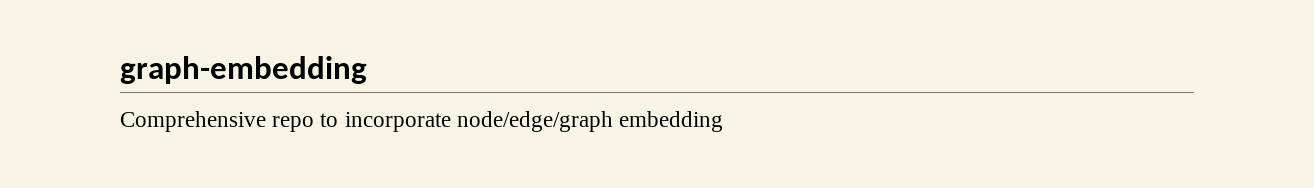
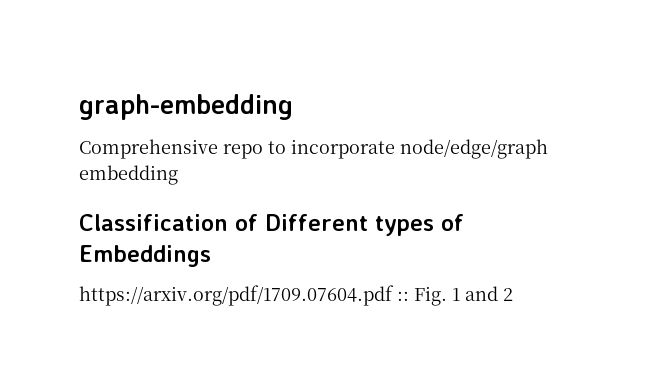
(724, 121) none -> [79,214,464,236] [79,245,211,267] [79,285,513,306] // Classification of Different types of Embeddings // https://arxiv.org/pdf/1709.07604.pdf :: Fig. 1 and 2

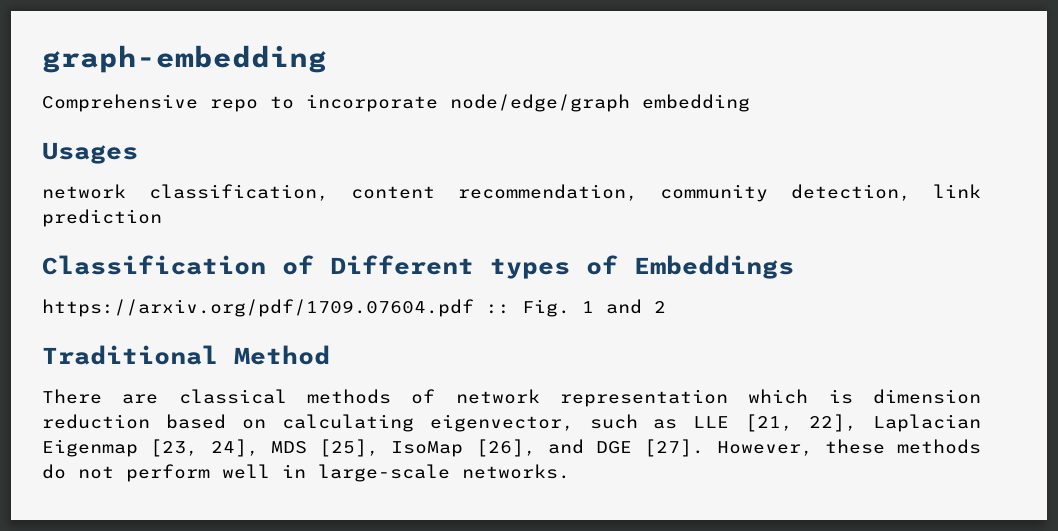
(178, 175) none -> [42,142,138,164] [42,184,981,202] [42,209,162,227] // Usages // network classification, content recommendation, community detection, link prediction
(513, 294) none -> [42,345,330,365] [42,389,982,407] [42,414,981,432] [42,439,981,457] [42,464,570,482] // Traditional Method // There are classical methods of network representation which is dimension reduction based on calculating eigenvector, such as LLE [21, 22], Laplacian Eigenmap [23, 24], MDS [25], IsoMap [26], and DGE [27]. However, these methods do not perform well in large-scale networks.

